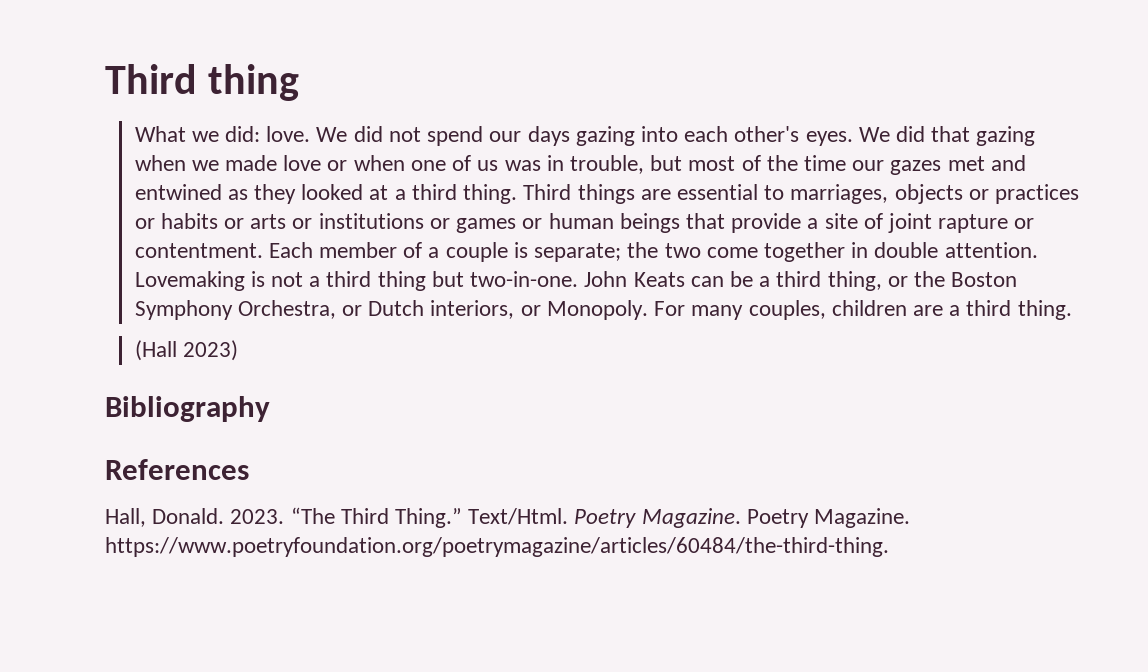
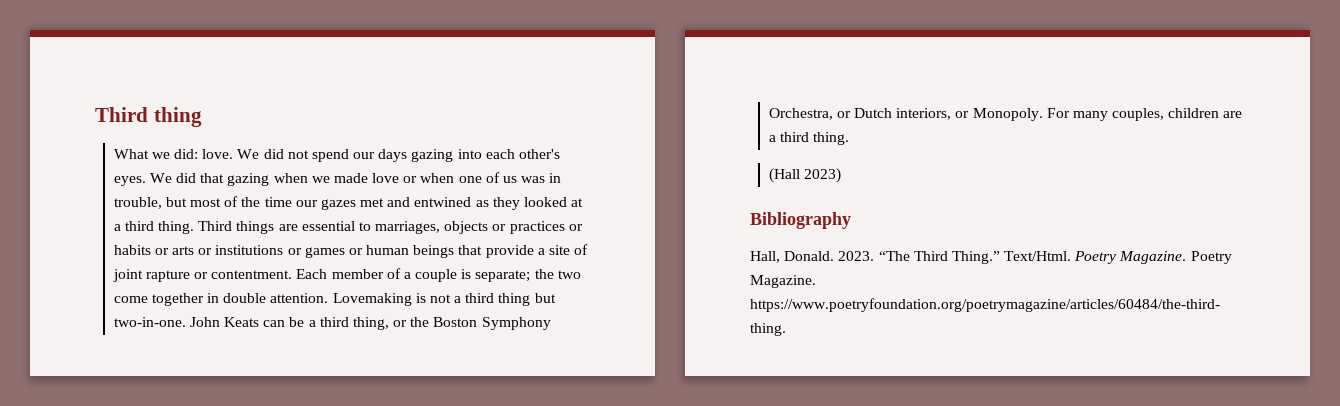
[105,459,249,480] // References -> (851, 220) none

